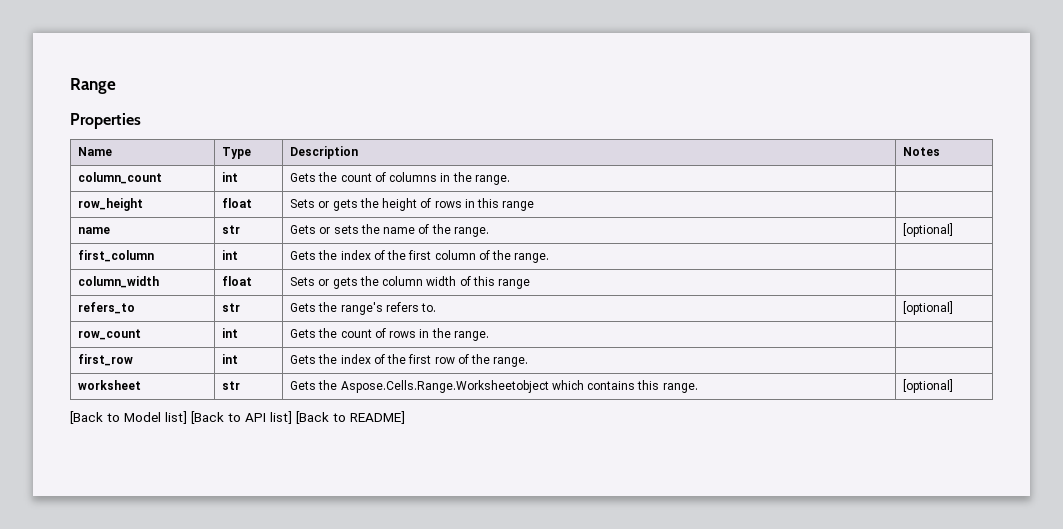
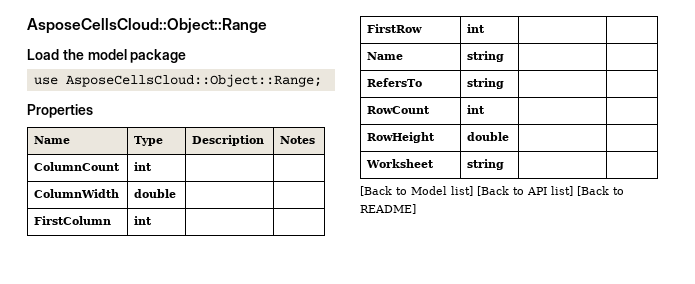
[70,78,116,94] Range -> [27,18,267,34] [27,49,187,63] [33,74,322,87] AsposeCellsCloud::Object::Range // Load the model package // use AsposeCellsCloud::Object::Range;
[78,172,163,184] [222,172,239,182] [290,172,510,185] [78,198,144,211] [222,198,253,208] [290,198,535,211] [78,227,111,234] [222,225,241,234] [290,224,489,237] [903,223,954,237] [78,250,155,262] [222,250,239,260] [290,250,550,263] [78,276,160,288] [222,276,253,286] [290,276,531,289] [78,302,136,314] [222,303,241,312] [290,302,437,315] [903,301,954,315] [78,329,142,340] [222,328,239,338] [290,328,489,341] [78,354,134,366] [222,354,239,364] [290,354,529,367] [78,380,142,390] [222,381,241,390] [290,380,698,393] [903,379,954,393] column_count | int | Gets the count of columns in the range. | // row_height | float | Sets or gets the height of rows in this range | // name | str | Gets or sets the name of the range. | [optional] // first_column | int | Gets the index of the first column of the range. | // column_width | float | Sets or gets the column width of this range | // refers_to | str | Gets the range's refers to. | [optional] // row_count | int | Gets the count of rows in the range. | // first_row | int | Gets the index of the first row of the range. | // worksheet | str | Gets the Aspose.Cells.Range.Worksheetobject which contains this range. | [optional] -> [34,162,121,171] [134,162,153,171] [34,189,120,198] [134,189,177,198] [34,216,112,225] [134,216,153,225] [367,24,423,33] [467,24,486,33] [367,52,404,60] [467,51,505,62] [367,78,423,87] [467,78,505,89] [367,106,431,114] [467,105,486,114] [367,132,436,143] [467,132,510,141] [366,159,435,168] [467,159,505,170] ColumnCount | int | | // ColumnWidth | double | | // FirstColumn | int | | // FirstRow | int | | // Name | string | | // RefersTo | string | | // RowCount | int | | // RowHeight | double | | // Worksheet | string | |

